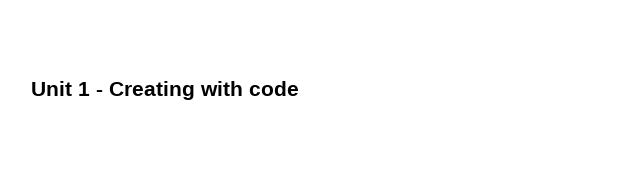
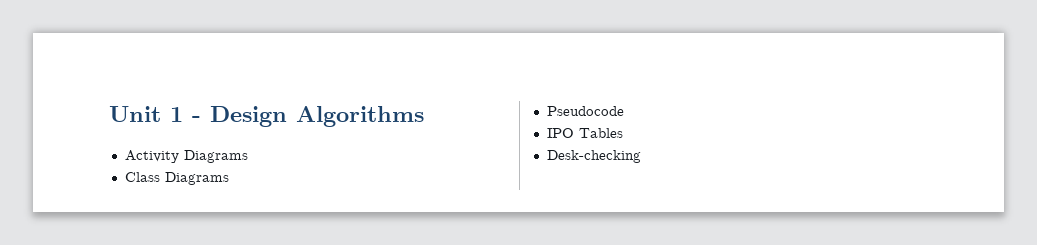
[109,81,299,100] Creating with code -> [210,106,424,127] [124,150,248,163] [124,172,229,185] [546,106,624,116] [546,128,623,138] [546,150,641,163] Design Algorithms // Activity Diagrams // Class Diagrams // Pseudocode // IPO Tables // Desk-checking

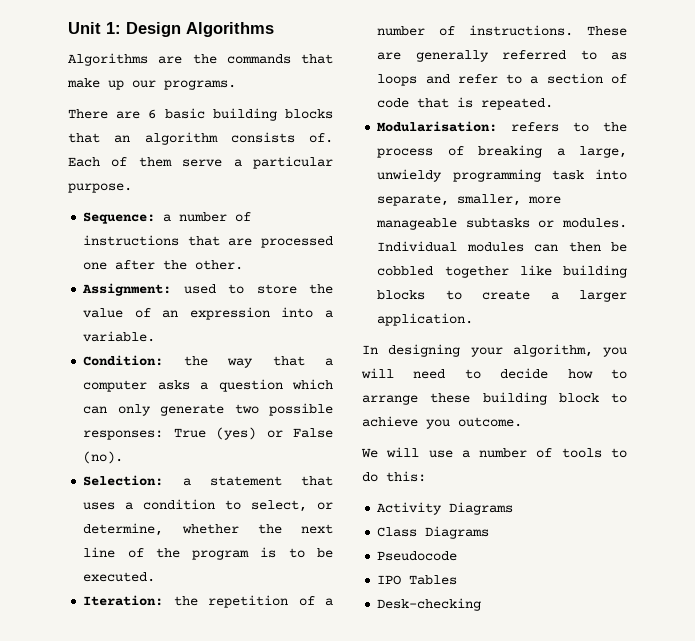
[170,107,201,122] 1 - -> [106,22,121,34] 1:
(424, 116) none -> [68,53,333,66] [67,78,236,90] [68,108,333,121] [68,132,333,145] [68,156,333,169] [68,183,132,193] [83,212,252,224] [83,235,333,248] [83,260,244,270] [82,283,333,296] [83,307,333,320] [83,331,156,342] [83,355,333,368] [83,379,333,392] [83,403,333,416] [83,427,333,440] [83,451,124,464] [83,475,333,486] [83,499,333,512] [83,523,333,536] [83,547,333,560] [83,572,156,582] [83,595,333,608] [377,25,627,36] [377,50,627,62] [377,73,627,86] [377,97,554,110] [377,121,627,132] [377,145,627,158] [377,169,627,182] [377,194,562,206] [376,218,627,230] [377,241,627,252] [377,265,627,278] [377,290,627,302] [377,313,474,326] [362,344,627,357] [361,368,627,379] [362,392,627,405] [362,416,522,429] [361,447,627,458] [362,471,426,482] // Algorithms are the commands that make up our programs. // There are 6 basic building blocks that an algorithm consists of. Each of them serve a particular purpose. // Sequence: a number of instructions that are processed one after the other. // Assignment: used to store the value of an expression into a variable. // Condition: the way that a computer asks a question which can only generate two possible responses: True (yes) or False (no). // Selection: a statement that uses a condition to select, or determine, whether the next line of the program is to be executed. // Iteration: the repetition of a number of instructions. These are generally referred to as loops and refer to a section of code that is repeated. // Modularisation: refers to the process of breaking a large, unwieldy programming task into separate, smaller, more manageable subtasks or modules. Individual modules can then be cobbled together like building blocks to create a larger application. // In designing your algorithm, you will need to decide how to arrange these building block to achieve you outcome. // We will use a number of tools to do this:

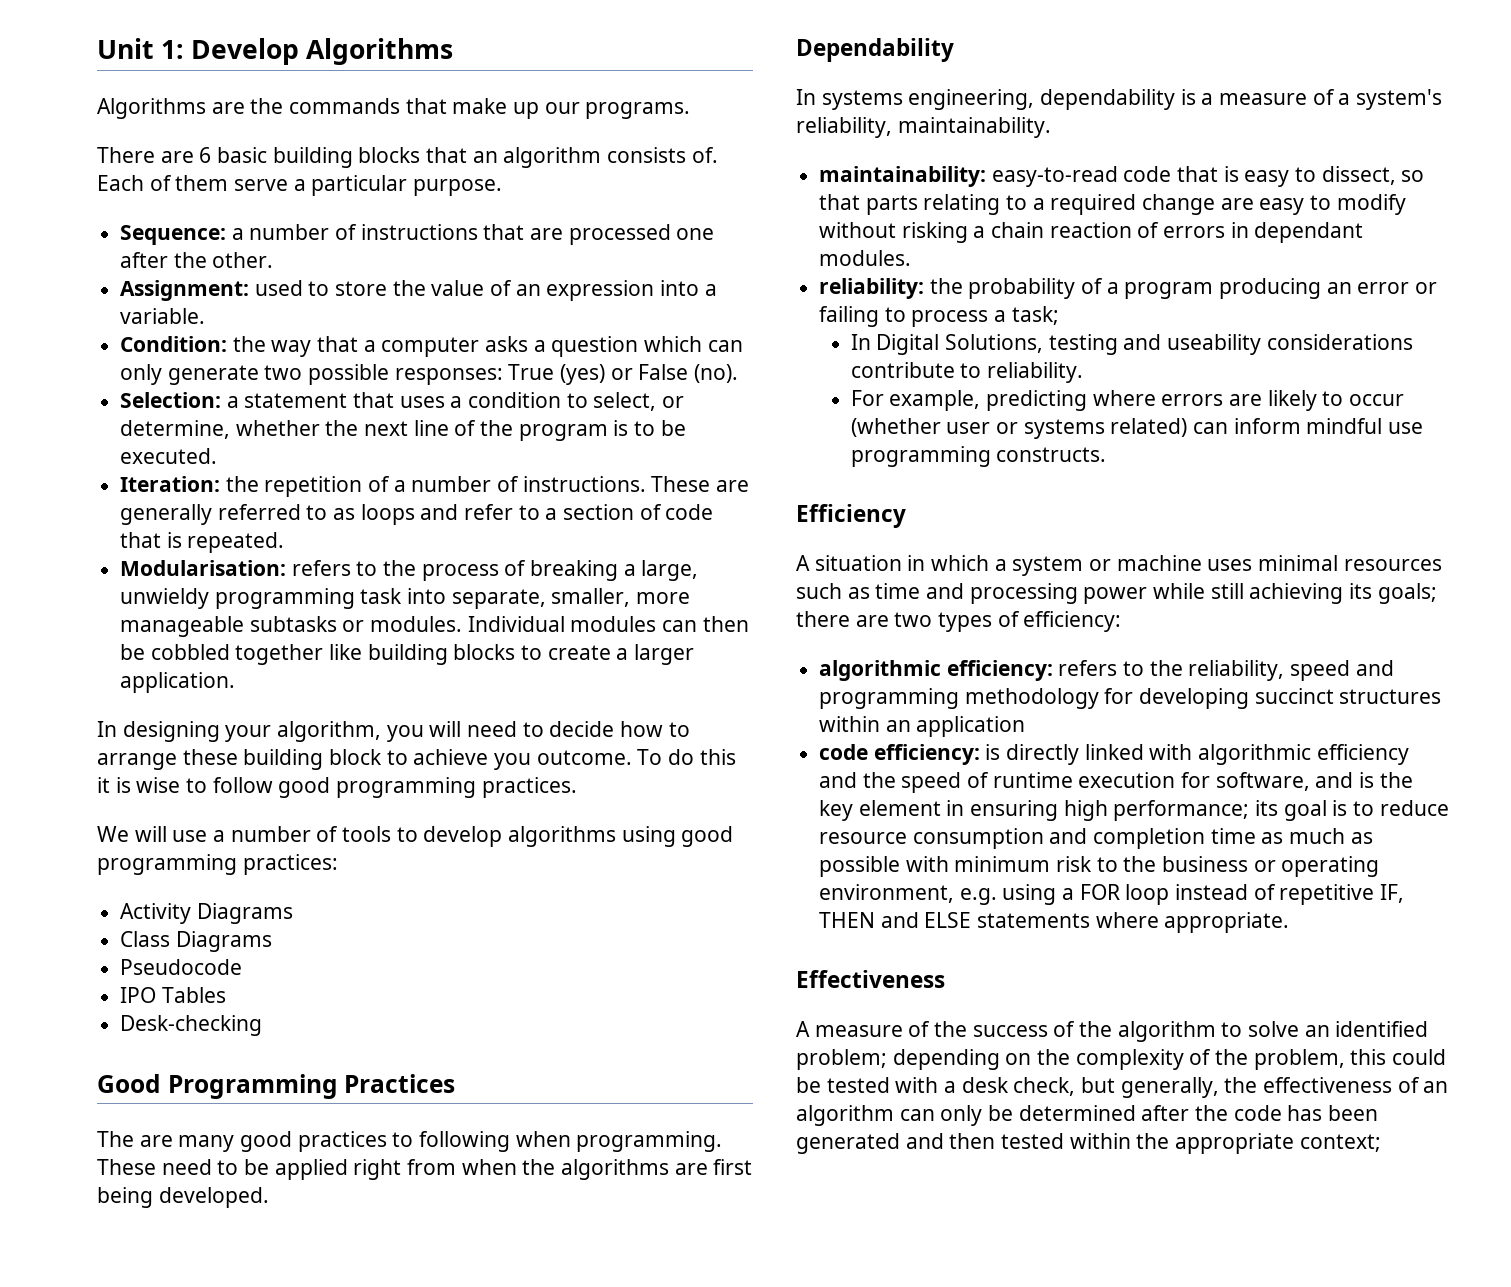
[126,22,181,37] Design -> [191,38,300,65] Develop
(522, 422) none -> [637,749,736,765] [97,777,577,798] To do this it is wise to follow good programming practices.
[362,471,426,482] do this: -> [423,826,734,847] [97,854,338,875] develop algorithms using good programming practices:
(482, 604) none -> [97,1074,456,1099] [97,1131,723,1152] [97,1159,753,1180] [97,1187,269,1208] [796,38,954,62] [796,89,1443,110] [796,117,1051,138] [819,166,1425,187] [819,194,1406,215] [819,222,1364,243] [819,250,912,266] [819,278,1438,299] [819,306,1059,327] [850,334,1413,355] [850,362,1084,383] [850,390,1405,411] [850,418,1424,439] [850,446,1107,467] [796,504,906,528] [796,555,1442,576] [796,583,1437,604] [796,611,1122,632] [819,660,1394,681] [819,688,1442,709] [819,716,1026,737] [819,744,1409,765] [819,772,1413,793] [819,800,1449,821] [819,828,1373,849] [819,856,1380,877] [819,884,1405,905] [819,912,1290,933] [796,970,945,988] [796,1021,1429,1042] [796,1049,1447,1070] [796,1077,1449,1098] [796,1105,1379,1126] [796,1133,1381,1154] // Good Programming Practices // The are many good practices to following when programming. These need to be applied right from when the algorithms are first being developed. // Dependability // In systems engineering, dependability is a measure of a system's reliability, maintainability. // maintainability: easy-to-read code that is easy to dissect, so that parts relating to a required change are easy to modify without risking a chain reaction of errors in dependant modules. // reliability: the probability of a program producing an error or failing to process a task; // In Digital Solutions, testing and useability considerations contribute to reliability. // For example, predicting where errors are likely to occur (whether user or systems related) can inform mindful use programming constructs. // Efficiency // A situation in which a system or machine uses minimal resources such as time and processing power while still achieving its goals; there are two types of efficiency: // algorithmic efficiency: refers to the reliability, speed and programming methodology for developing succinct structures within an application // code efficiency: is directly linked with algorithmic efficiency and the speed of runtime execution for software, and is the key element in ensuring high performance; its goal is to reduce resource consumption and completion time as much as possible with minimum risk to the business or operating environment, e.g. using a FOR loop instead of repetitive IF, THEN and ELSE statements where appropriate. // Effectiveness // A measure of the success of the algorithm to solve an identified problem; depending on the complexity of the problem, this could be tested with a desk check, but generally, the effectiveness of an algorithm can only be determined after the code has been generated and then tested within the appropriate context;

